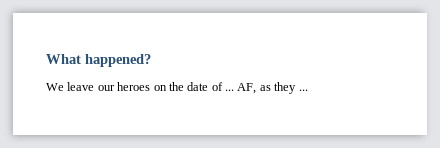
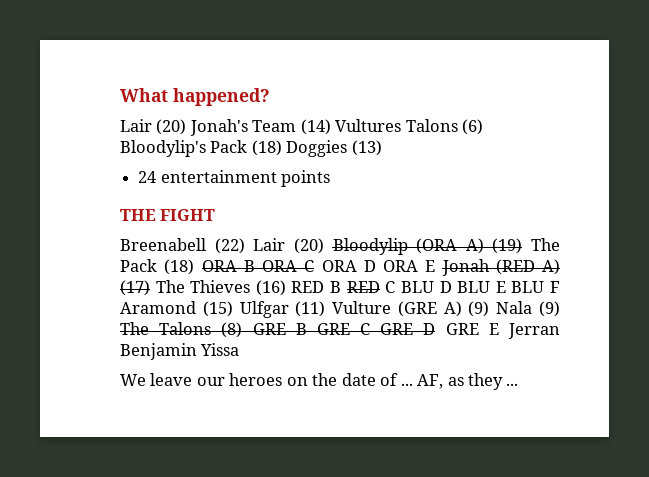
(151, 60) none -> [120,119,484,136] [120,140,382,157] [138,170,331,187] [120,209,216,221] [120,238,560,255] [120,259,560,276] [120,280,561,296] [120,301,560,318] [120,322,560,339] [120,343,240,360] // Lair (20) Jonah's Team (14) Vultures Talons (6) Bloodylip's Pack (18) Doggies (13) // 24 entertainment points // THE FIGHT // Breenabell (22) Lair (20) Bloodylip (ORA A) (19) The Pack (18) ORA B ORA C ORA D ORA E Jonah (RED A) (17) The Thieves (16) RED B RED C BLU D BLU E BLU F Aramond (15) Ulfgar (11) Vulture (GRE A) (9) Nala (9) The Talons (8) GRE B GRE C GRE D GRE E Jerran Benjamin Yissa

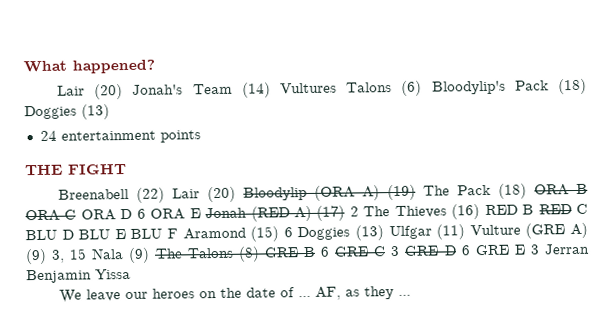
(376, 266) none -> [136,208,146,219] 6
(150, 288) none -> [349,206,359,217] 2
(233, 309) none -> [283,225,384,241] 6 Doggies (13)
(490, 309) none -> [51,248,88,263] 3, 15
(307, 329) none -> [320,246,330,257] 6
(371, 329) none -> [390,245,401,257] 3
(436, 329) none -> [460,245,471,256] 6
(499, 329) none -> [529,244,540,255] 3

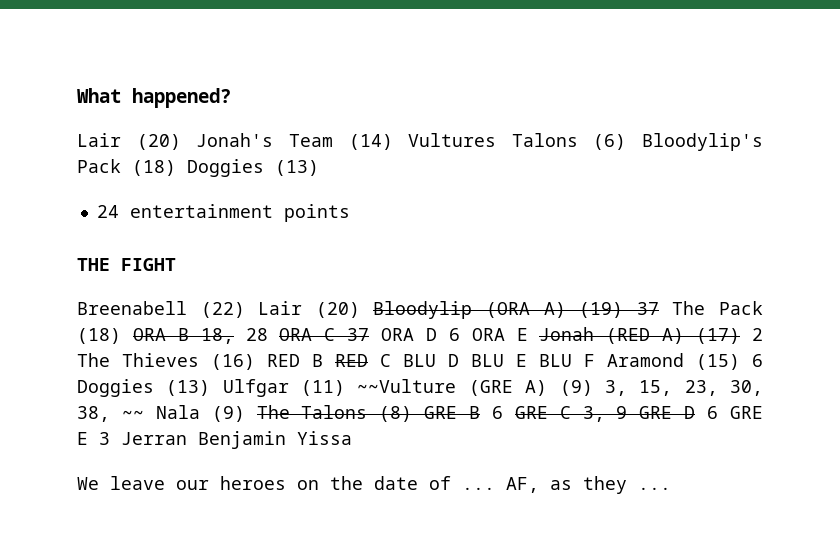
(416, 192) none -> [636,302,659,315] 37
(588, 188) none -> [200,328,268,344] 18, 28
(77, 214) none -> [347,328,370,341] 37
[469,224,521,236] Vulture -> [357,379,457,393] ~~Vulture
[69,248,88,260] 15 -> [639,380,764,396] [77,406,144,422] 15, 23, 30, 38, ~~
[390,245,401,257] 3 -> [582,406,628,422] 3, 9

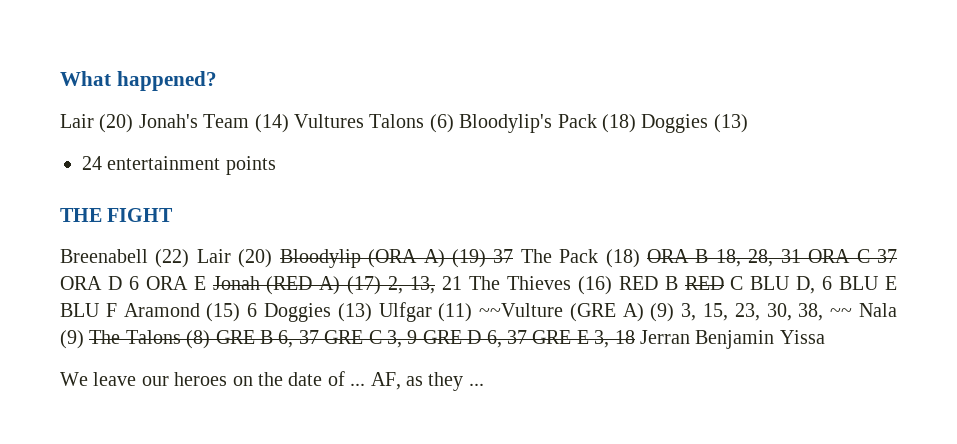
[245,328,268,341] 28 -> [748,249,801,267] 28, 31
[751,328,763,341] 2 -> [388,276,463,294] 2, 13, 21
[448,354,459,367] D -> [796,276,833,294] D, 6
[491,406,503,419] 6 -> [278,330,319,348] 6, 37
[707,406,763,419] [77,432,110,445] 6 GRE E 3 -> [486,330,635,348] 6, 37 GRE E 3, 18

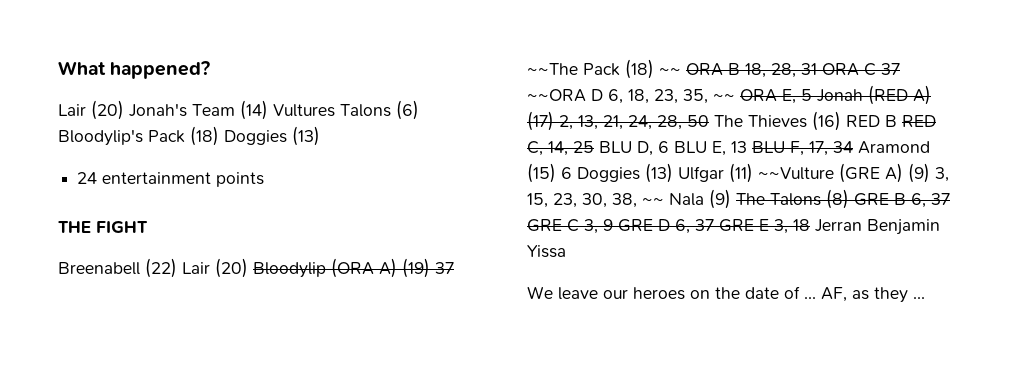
[520,249,640,268] The Pack (18) -> [527,59,681,79] ~~The Pack (18) ~~
[60,276,206,290] ORA D 6 ORA E -> [527,89,812,104] ~~ORA D 6, 18, 23, 35, ~~ ORA E, 5
[442,276,463,290] 21 -> [603,115,709,130] 21, 24, 28, 50
[730,276,744,290] C -> [527,141,594,156] C, 14, 25
[885,276,898,290] [60,303,117,317] E BLU F -> [712,141,853,156] E, 13 BLU F, 17, 34

